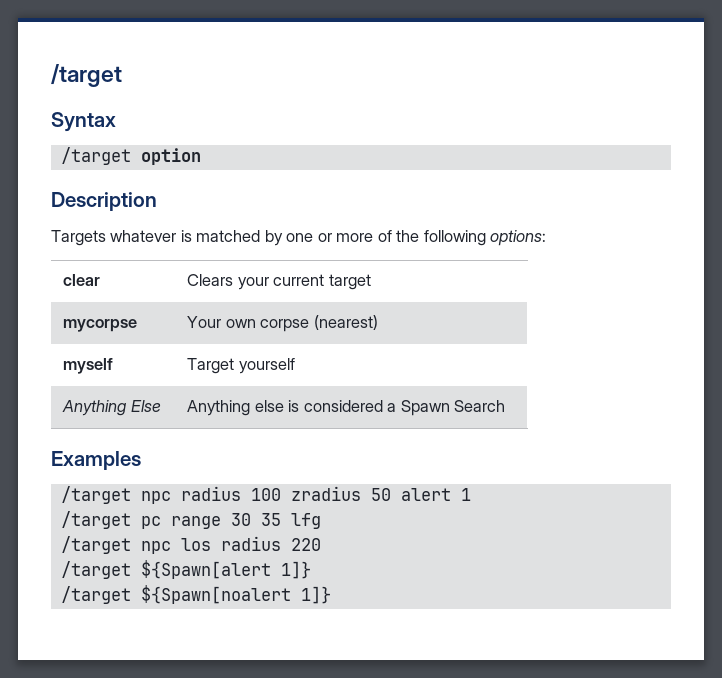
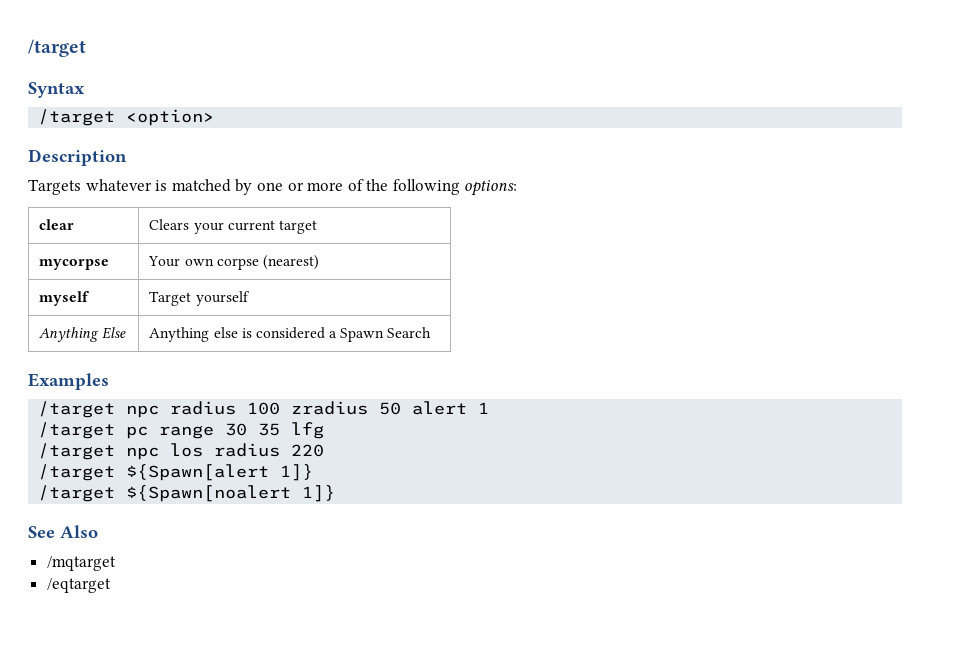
[140,148,201,165] option -> [126,109,215,126] <option>
(331, 595) none -> [28,525,98,538] [46,556,116,571] [46,578,111,593] // See Also // /mqtarget // /eqtarget

